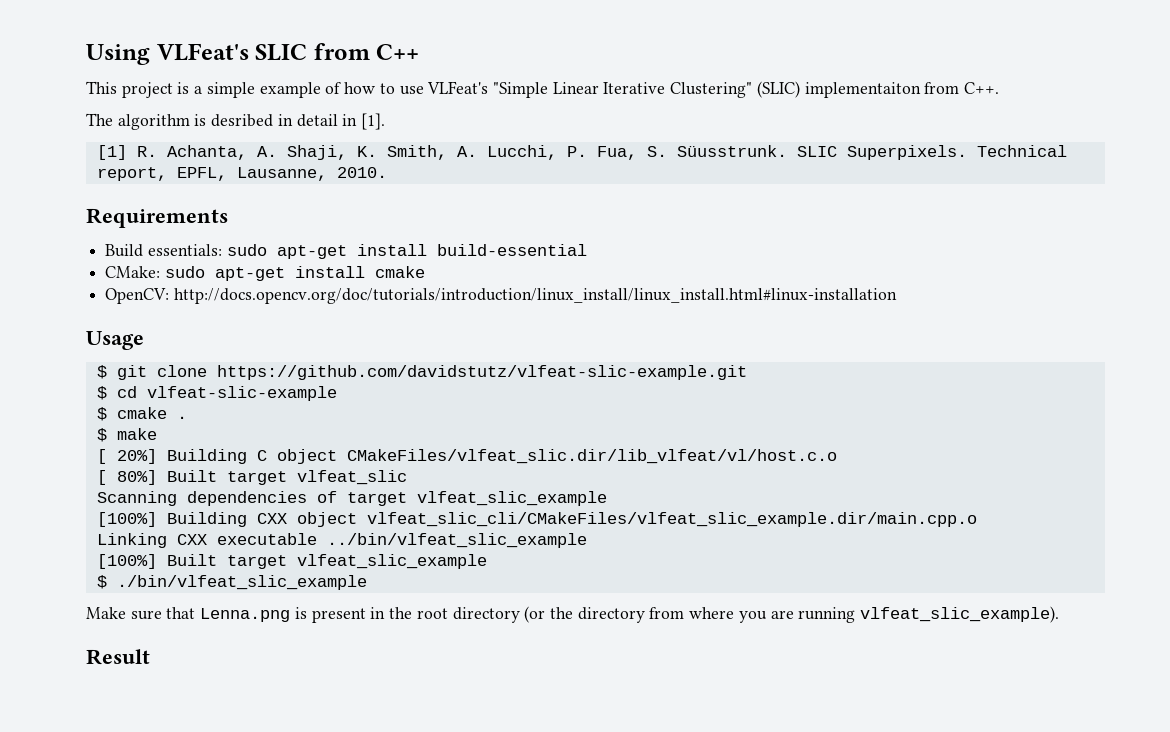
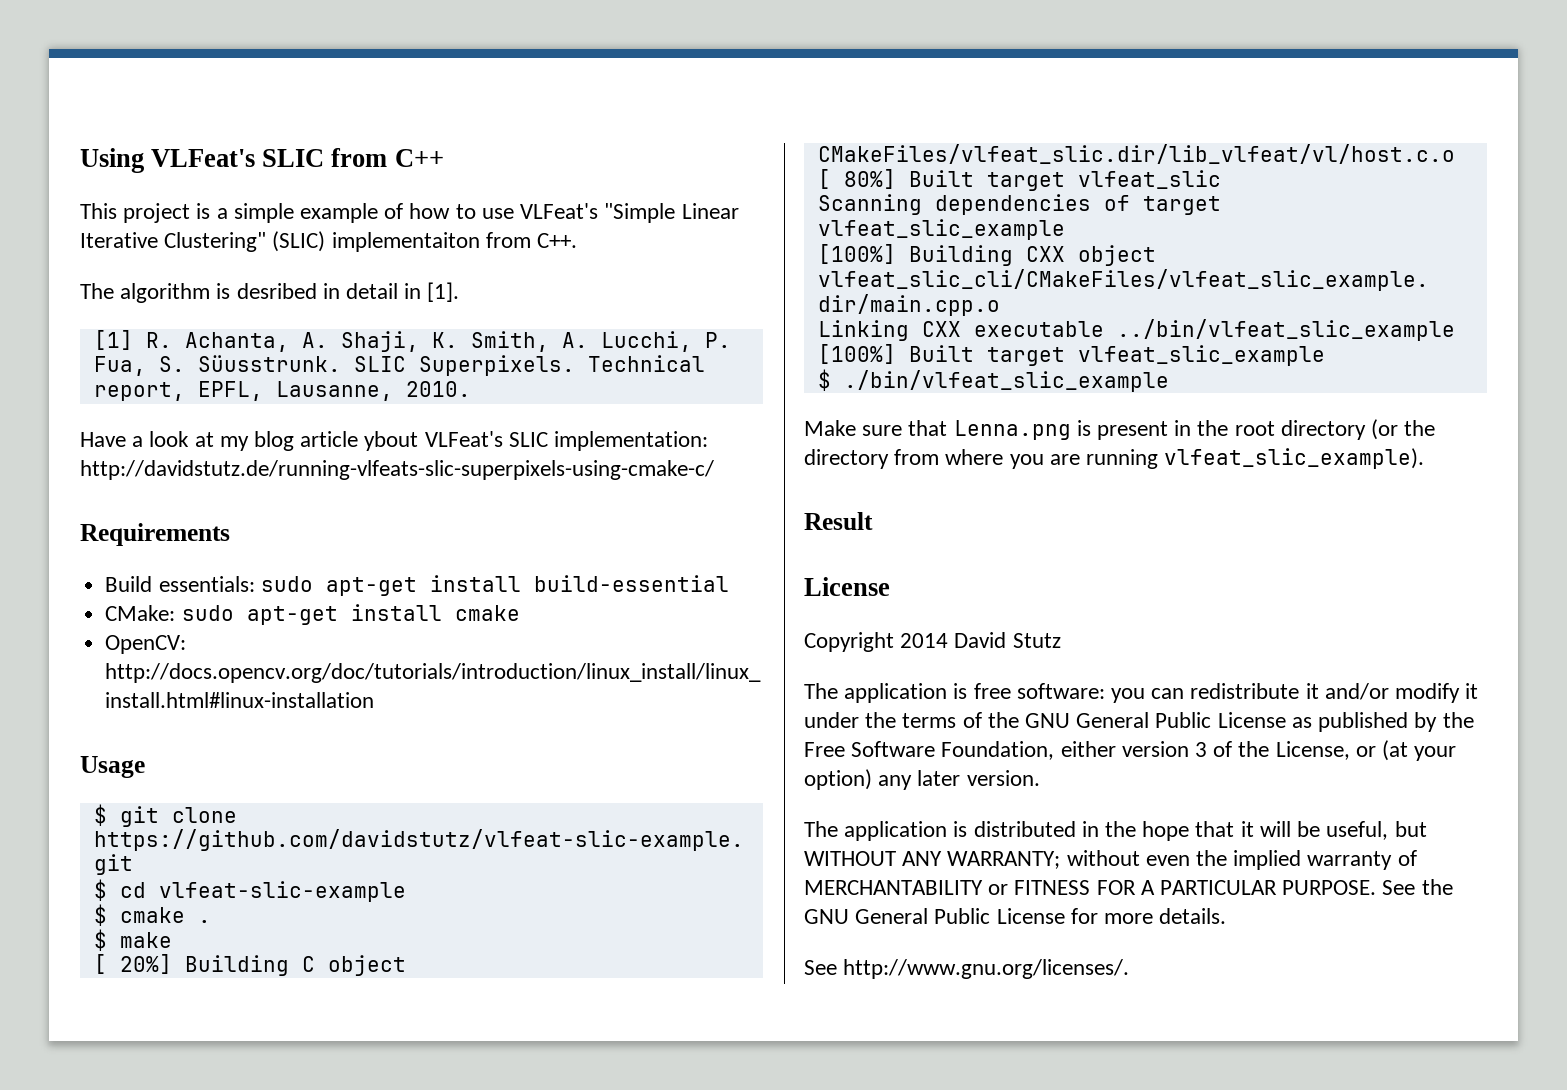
(387, 172) none -> [80,431,709,451] [80,460,714,480] // Have a look at my blog article ybout VLFeat's SLIC implementation: http://davidstutz.de/running-vlfeats-slic-superpixels-using-cmake-c/
(150, 657) none -> [804,577,890,596] [804,632,1061,652] [804,683,1479,703] [804,712,1474,732] [804,740,1457,761] [804,769,1040,790] [804,821,1427,841] [804,850,1417,870] [804,879,1453,895] [804,908,1227,924] [804,959,1130,979] // License // Copyright 2014 David Stutz // The application is free software: you can redistribute it and/or modify it under the terms of the GNU General Public License as published by the Free Software Foundation, either version 3 of the License, or (at your option) any later version. // The application is distributed in the hope that it will be useful, but WITHOUT ANY WARRANTY; without even the implied warranty of MERCHANTABILITY or FITNESS FOR A PARTICULAR PURPOSE. See the GNU General Public License for more details. // See http://www.gnu.org/licenses/.

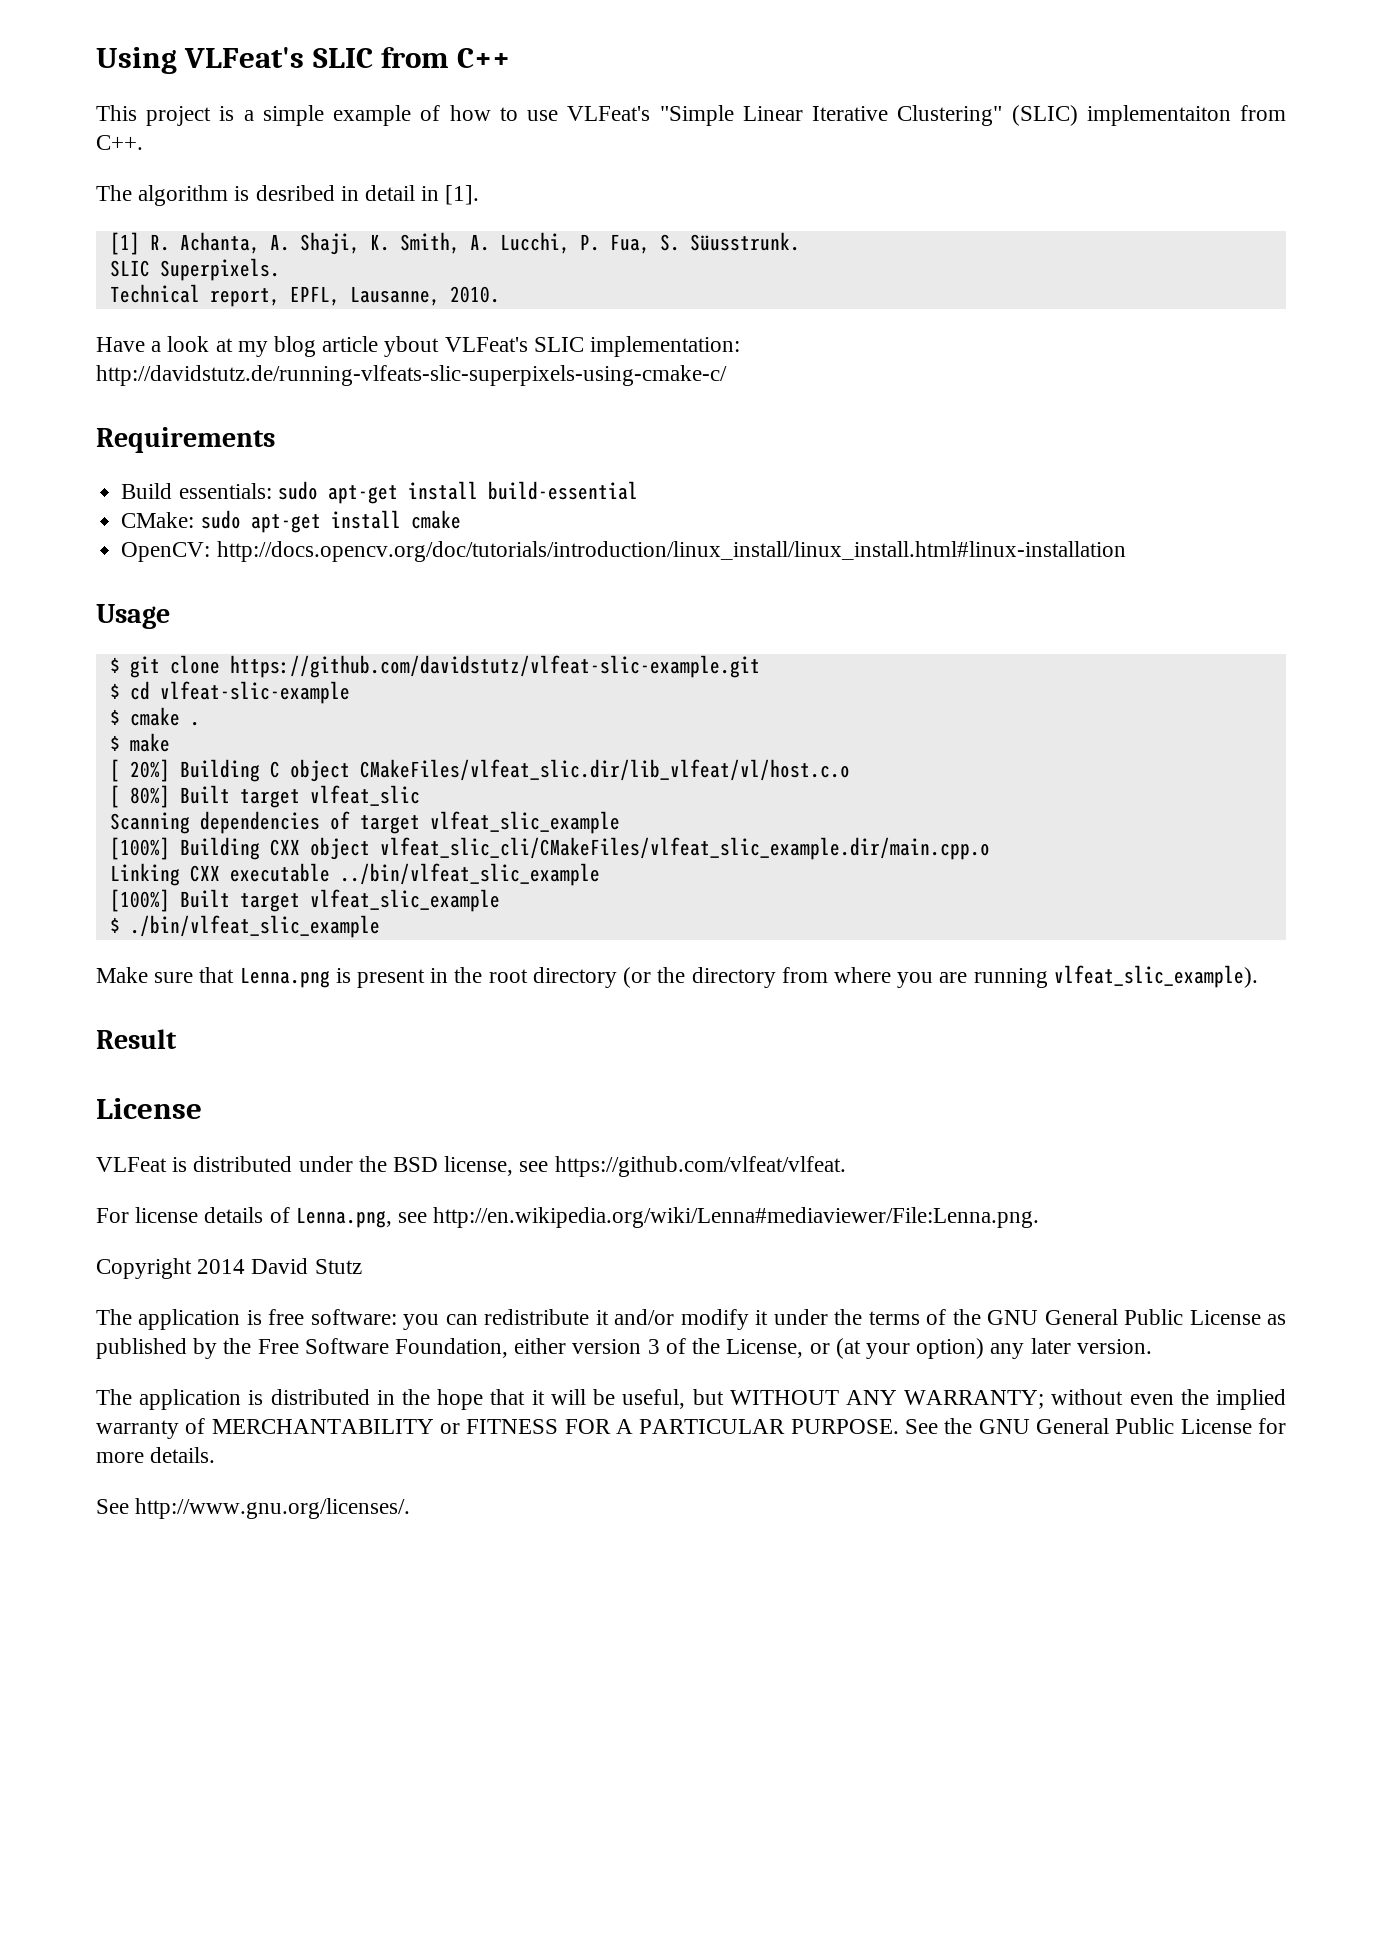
(341, 363) none -> (800, 241) //
(575, 365) none -> (280, 269) //
(890, 586) none -> [96,1156,846,1177] [96,1207,1040,1228] // VLFeat is distributed under the BSD license, see https://github.com/vlfeat/vlfeat. // For license details of Lenna.png, see http://en.wikipedia.org/wiki/Lenna#mediaviewer/File:Lenna.png.

